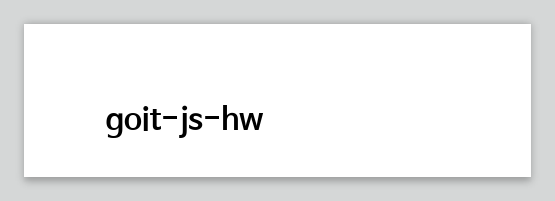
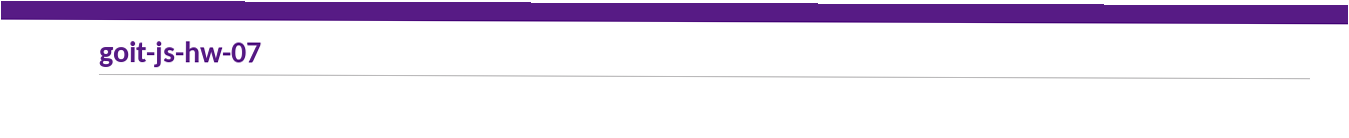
[106,105,264,139] goit-js-hw -> [99,40,262,68] goit-js-hw-07

